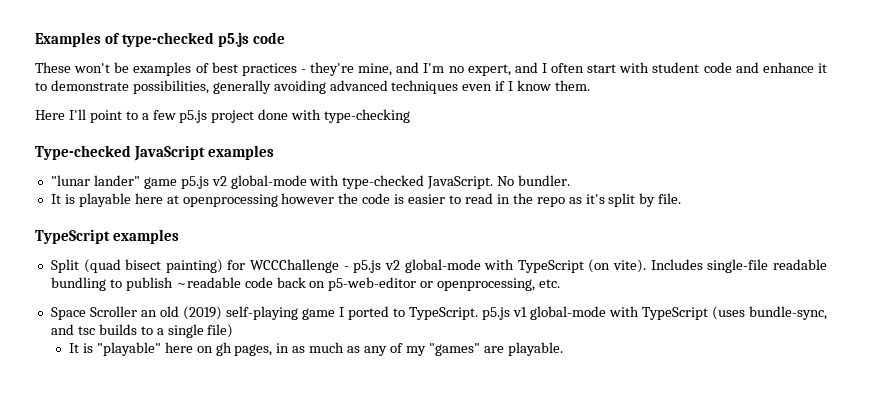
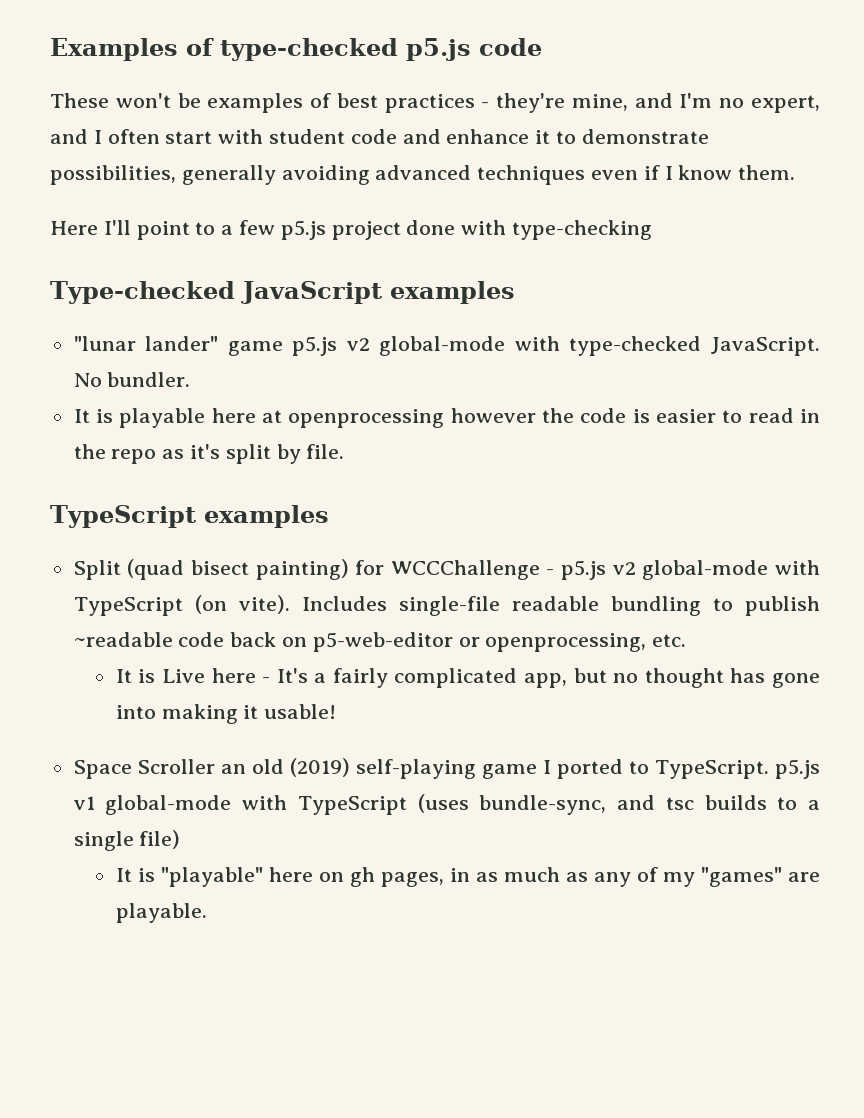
(561, 283) none -> [115,668,821,688] [115,704,337,724] // It is Live here - It's a fairly complicated app, but no thought has gone into making it usable!

